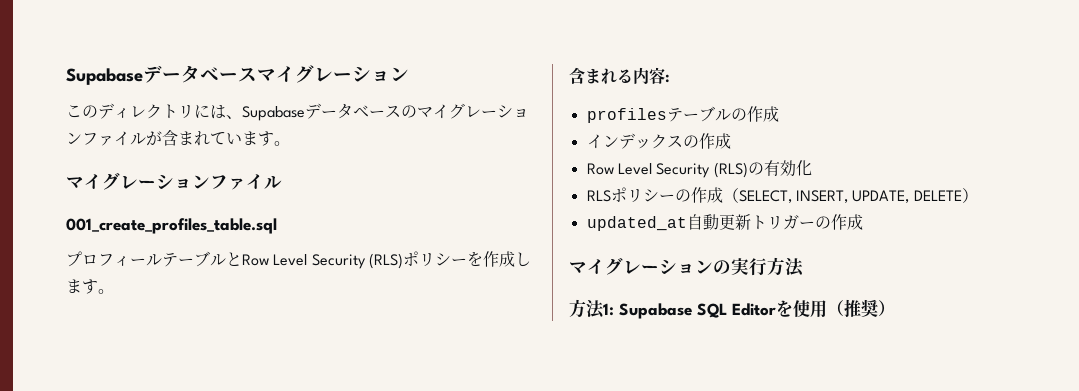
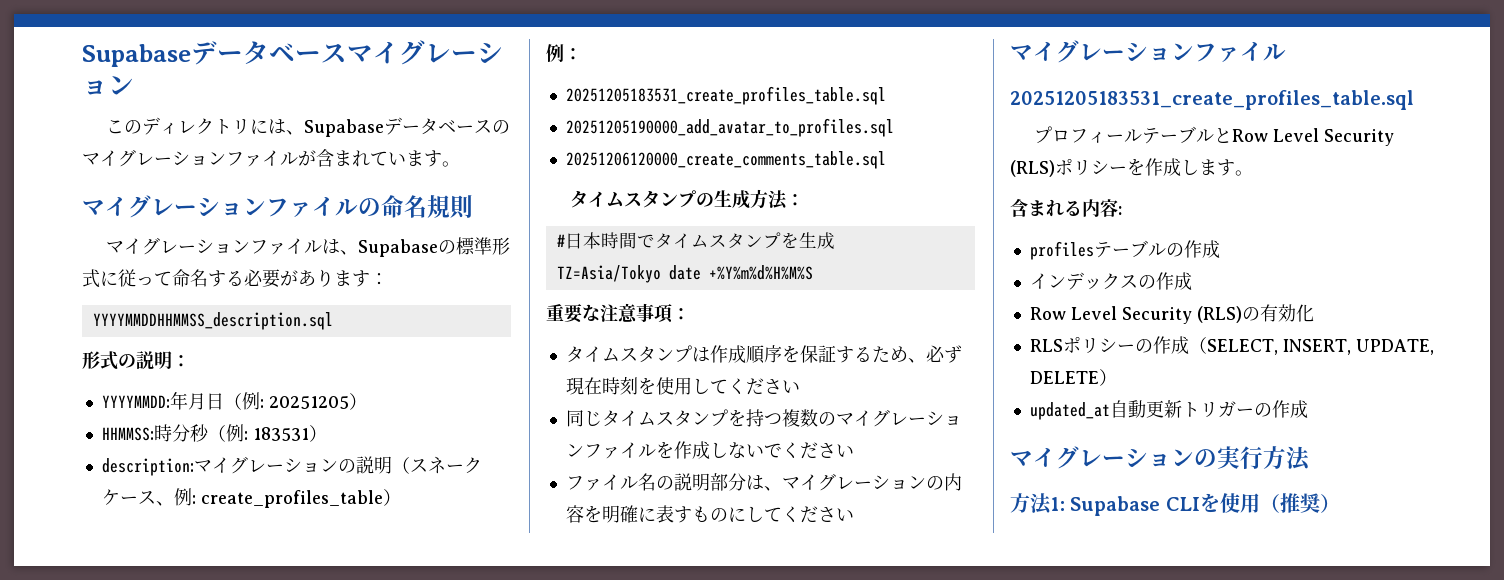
[66,218,277,234] // 001_create_profiles_table.sql -> [358,195,473,219] [105,237,510,257] [82,269,388,288] [92,312,333,330] [82,351,190,370] [101,391,367,410] [101,424,327,442] [101,456,482,476] [101,488,401,508] [546,44,582,62] [565,86,886,105] [565,118,894,137] [565,151,886,169] [569,189,804,210] [556,232,835,249] [556,265,813,283] [546,303,690,323] [565,345,962,364] [565,376,800,395] [565,409,962,427] [565,441,854,459] [565,473,962,491] [565,505,854,523] [1010,40,1286,63] [1010,90,1414,110] の命名規則 // マイグレーションファイルは、Supabaseの標準形式に従って命名する必要があります： // YYYYMMDDHHMMSS_description.sql // 形式の説明： // YYYYMMDD:年月日（例: 20251205） // HHMMSS:時分秒（例: 183531） // description:マイグレーションの説明（スネークケース、例: create_profiles_table） // 例： // 20251205183531_create_profiles_table.sql // 20251205190000_add_avatar_to_profiles.sql // 20251206120000_create_comments_table.sql // タイムスタンプの生成方法： // #日本時間でタイムスタンプを生成 // TZ=Asia/Tokyo date +%Y%m%d%H%M%S // 重要な注意事項： // タイムスタンプは作成順序を保証するため、必ず現在時刻を使用してください // 同じタイムスタンプを持つ複数のマイグレーションファイルを作成しないでください // ファイル名の説明部分は、マイグレーションの内容を明確に表すものにしてください // マイグレーションファイル // 20251205183531_create_profiles_table.sql
[697,303,776,318] SQL Editor -> [1165,497,1200,511] CLI

